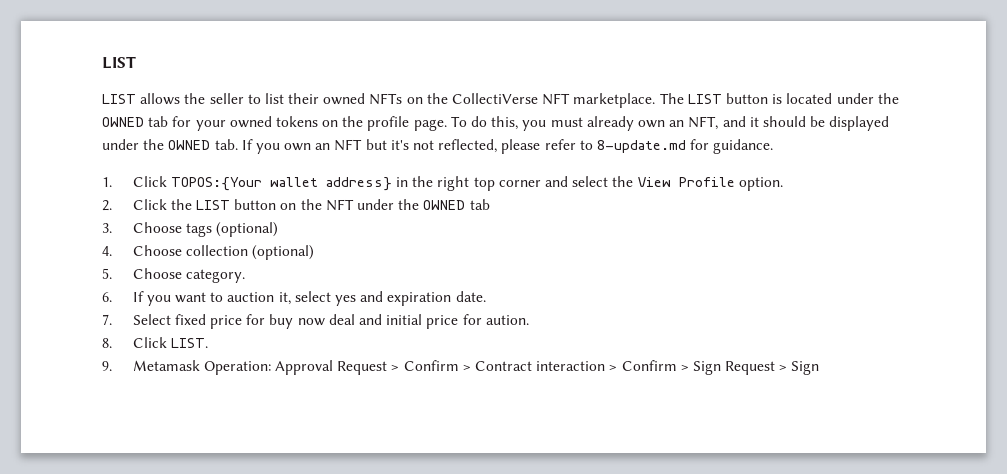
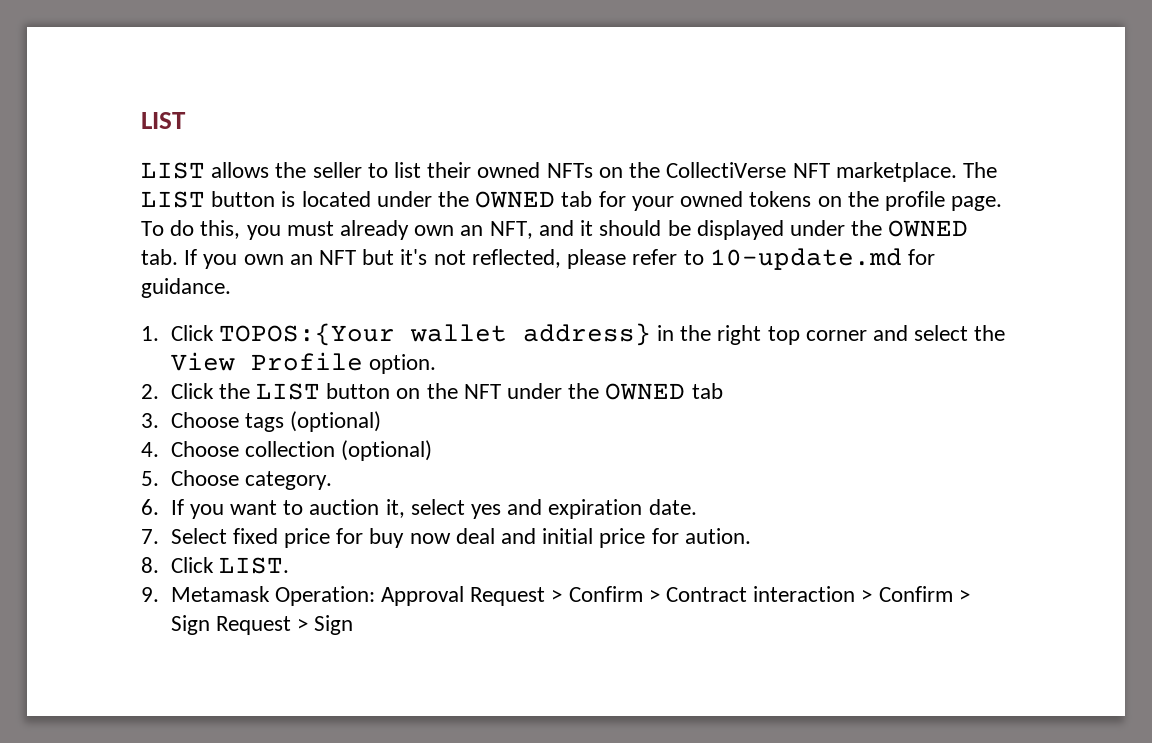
[596,140,686,153] 8-update.md -> [709,248,902,270] 10-update.md

